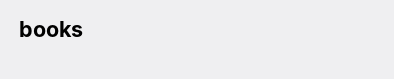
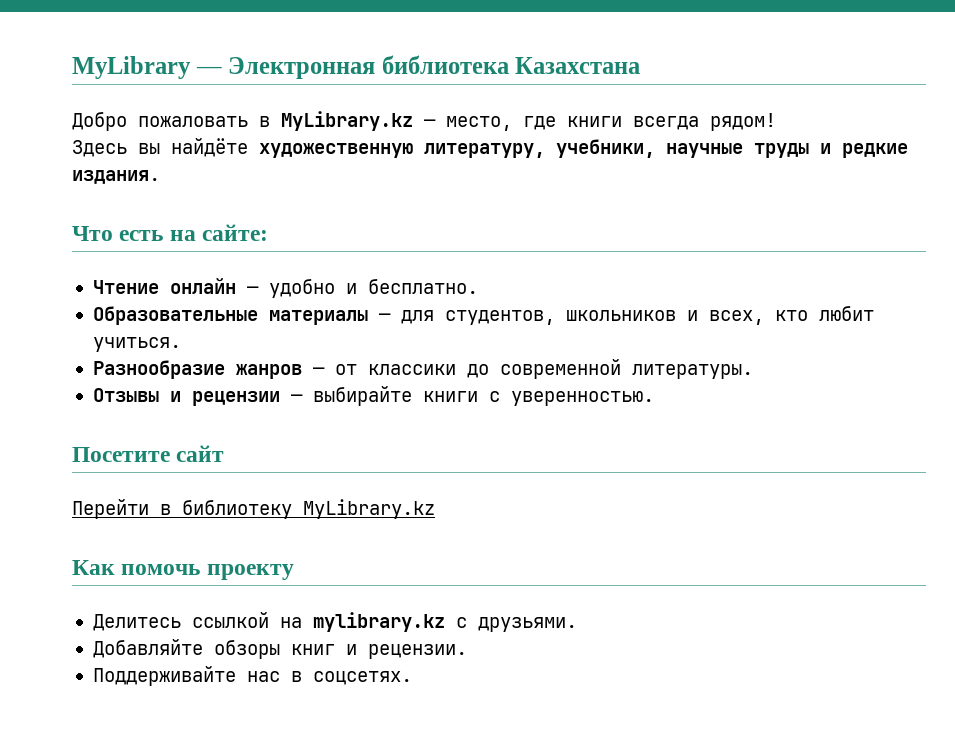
[19,21,83,37] books -> [72,55,641,79] [72,111,776,131] [72,138,908,158] [72,170,160,184] [72,224,269,241] [92,278,478,298] [92,306,874,325] [92,337,181,352] [92,359,753,379] [92,386,654,406] [72,445,225,462] [72,499,435,519] [72,560,294,580] [92,612,577,632] [92,639,467,659] [92,666,412,686] MyLibrary — Электронная библиотека Казахстана // Добро пожаловать в MyLibrary.kz — место, где книги всегда рядом! // Здесь вы найдёте художественную литературу, учебники, научные труды и редкие издания. // Что есть на сайте: // Чтение онлайн — удобно и бесплатно. // Образовательные материалы — для студентов, школьников и всех, кто любит учиться. // Разнообразие жанров — от классики до современной литературы. // Отзывы и рецензии — выбирайте книги с уверенностью. // Посетите сайт // Перейти в библиотеку MyLibrary.kz // Как помочь проекту // Делитесь ссылкой на mylibrary.kz с друзьями. // Добавляйте обзоры книг и рецензии. // Поддерживайте нас в соцсетях.

